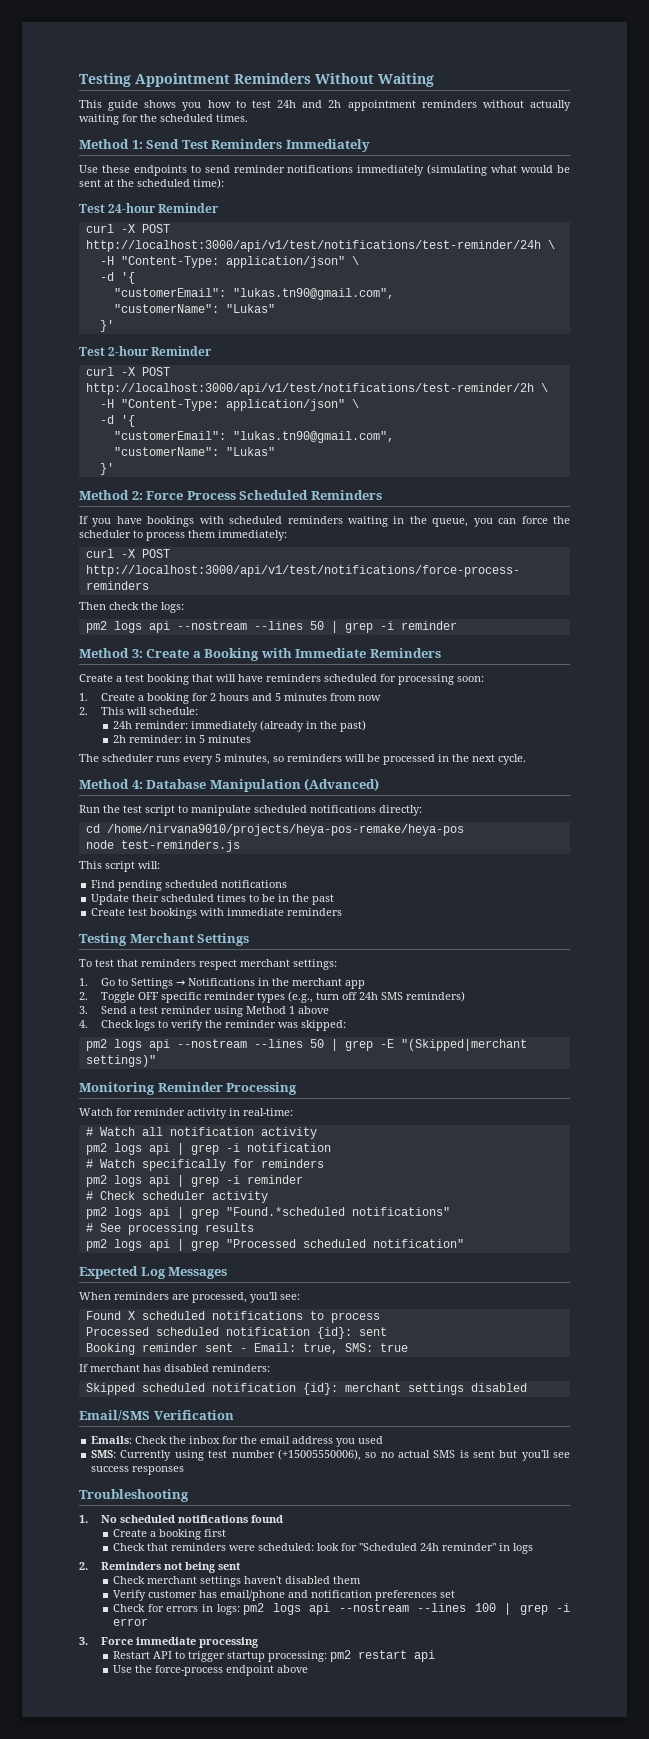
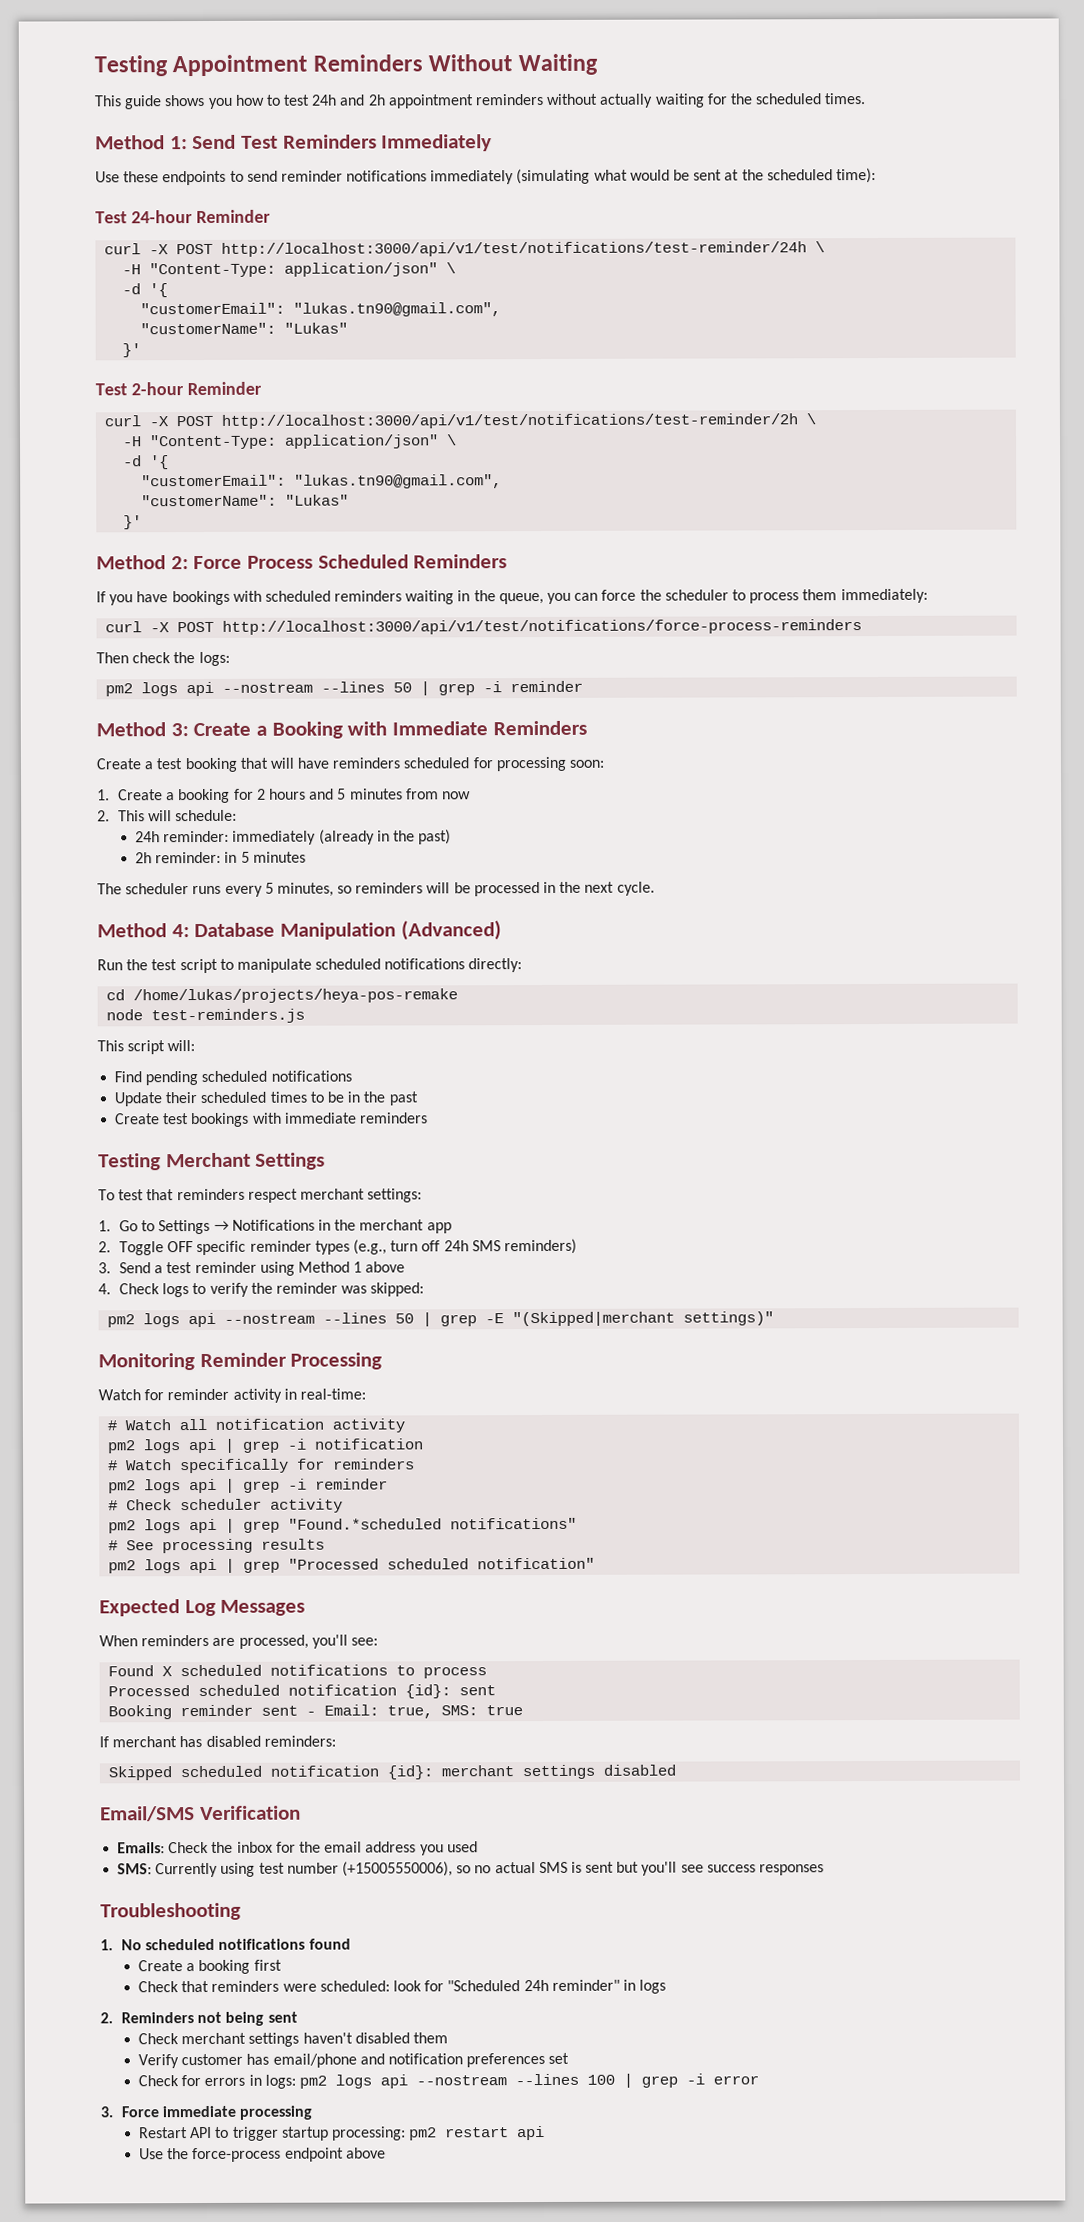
[106,824,464,836] /home/nirvana9010/projects/heya-pos-remake/heya-pos -> [133,988,459,1004] /home/lukas/projects/heya-pos-remake

